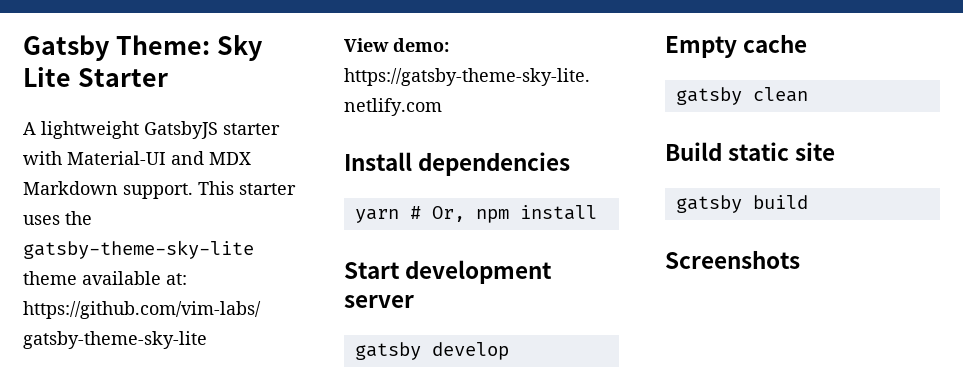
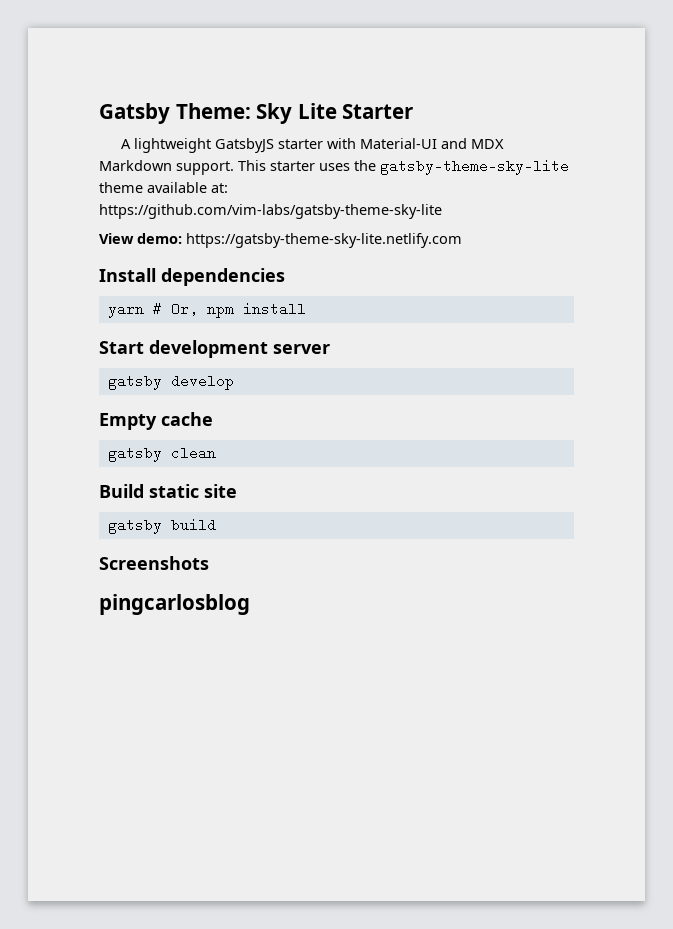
(800, 259) none -> [99,594,250,615] // pingcarlosblog

